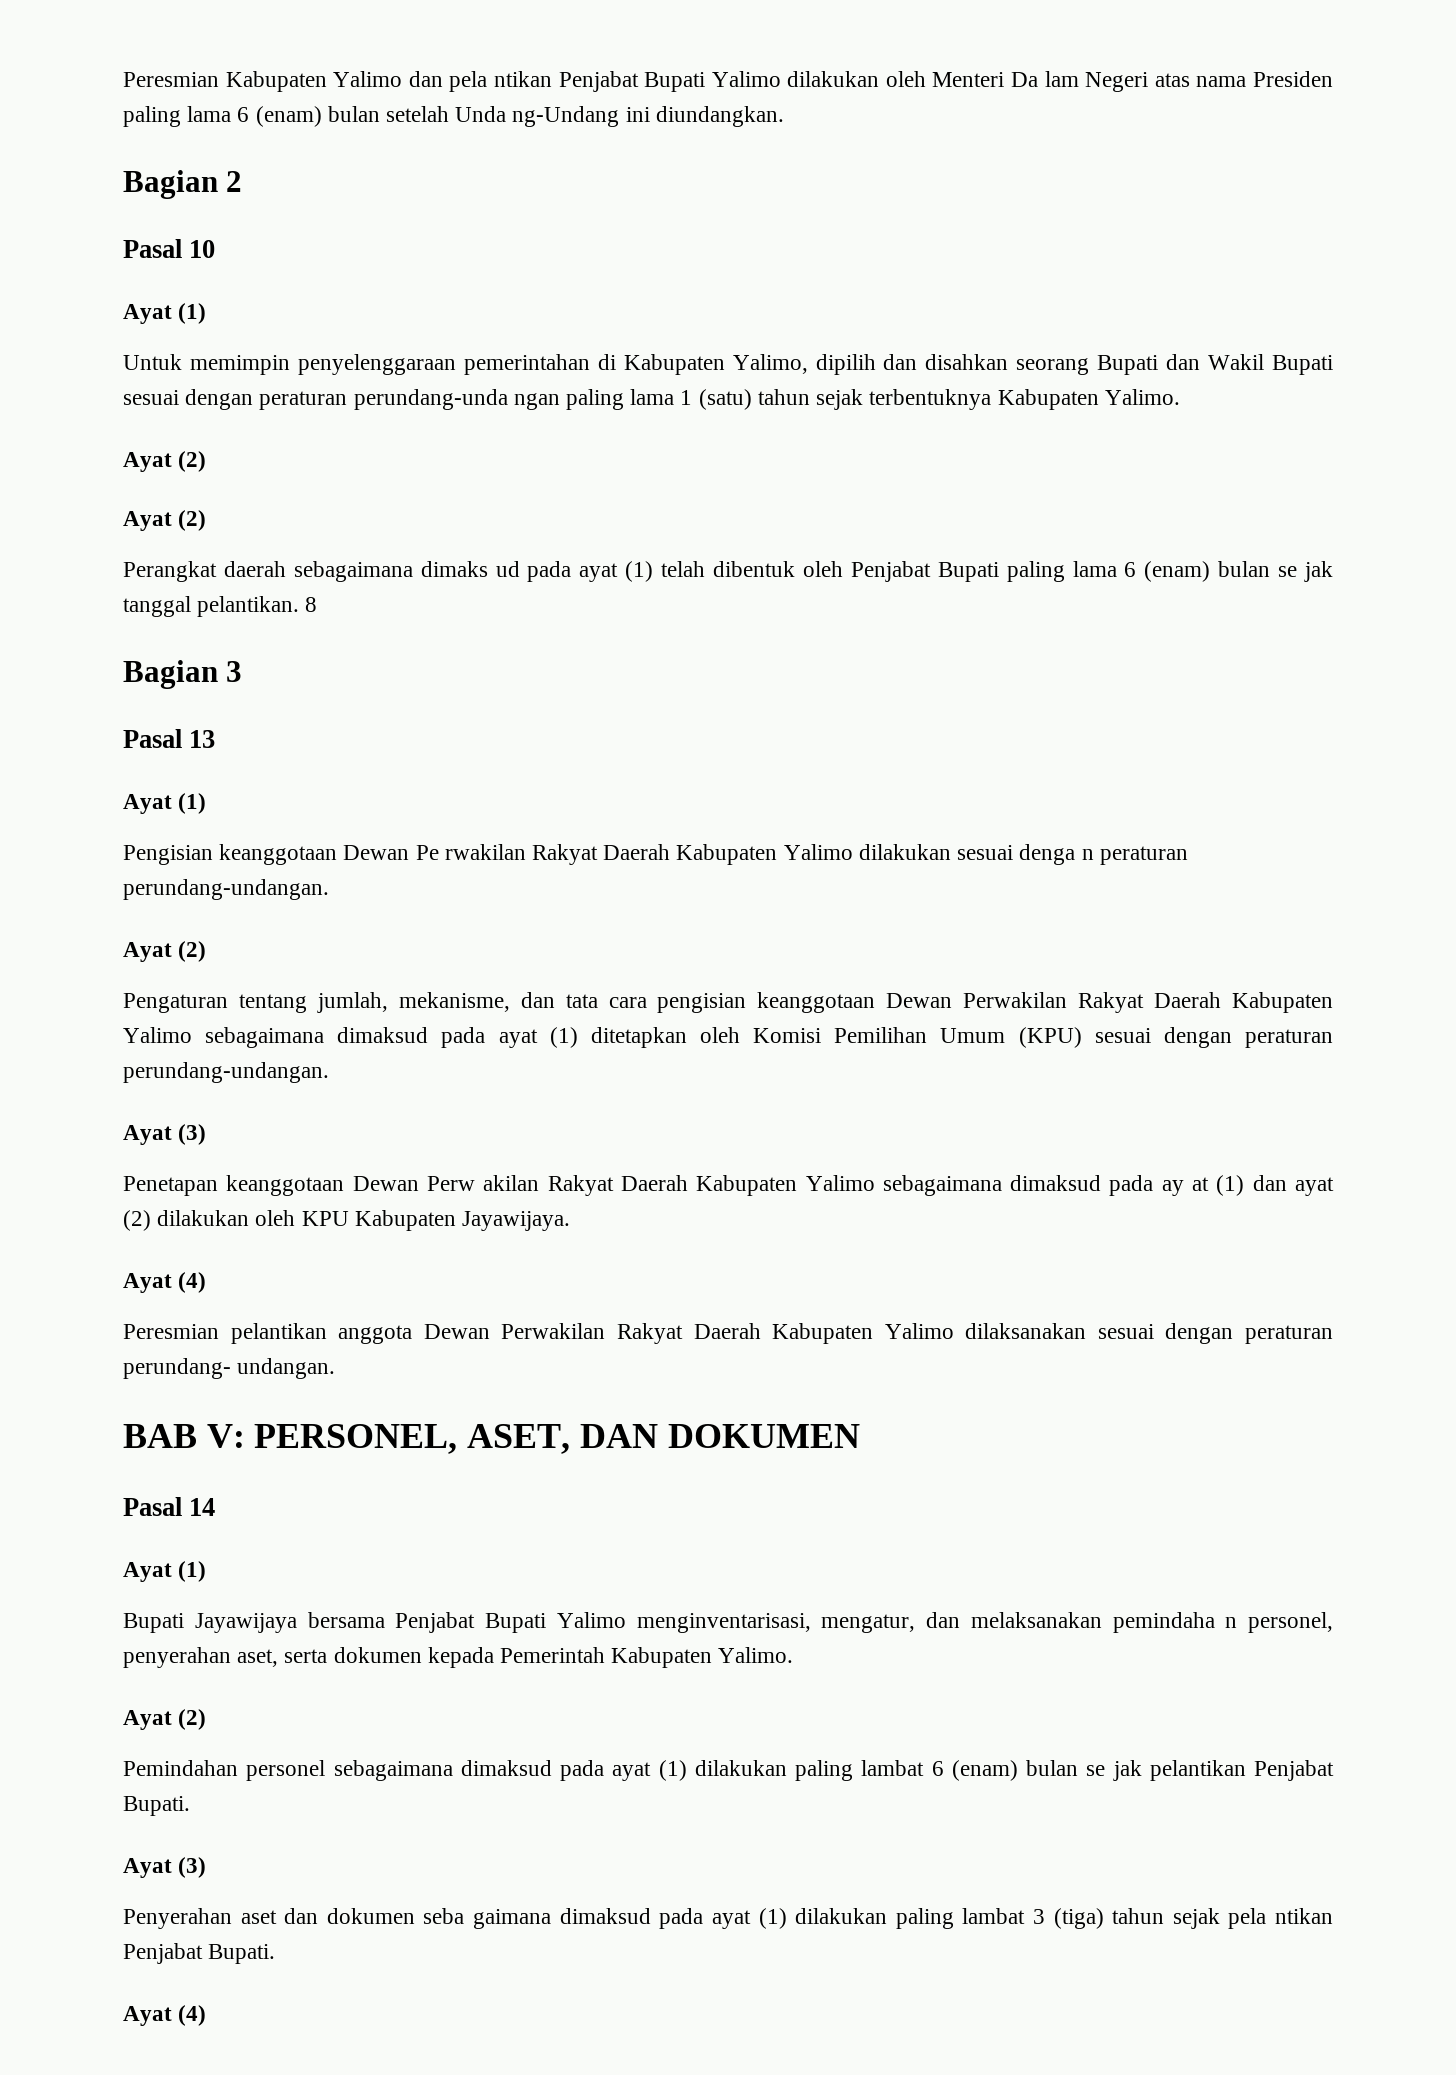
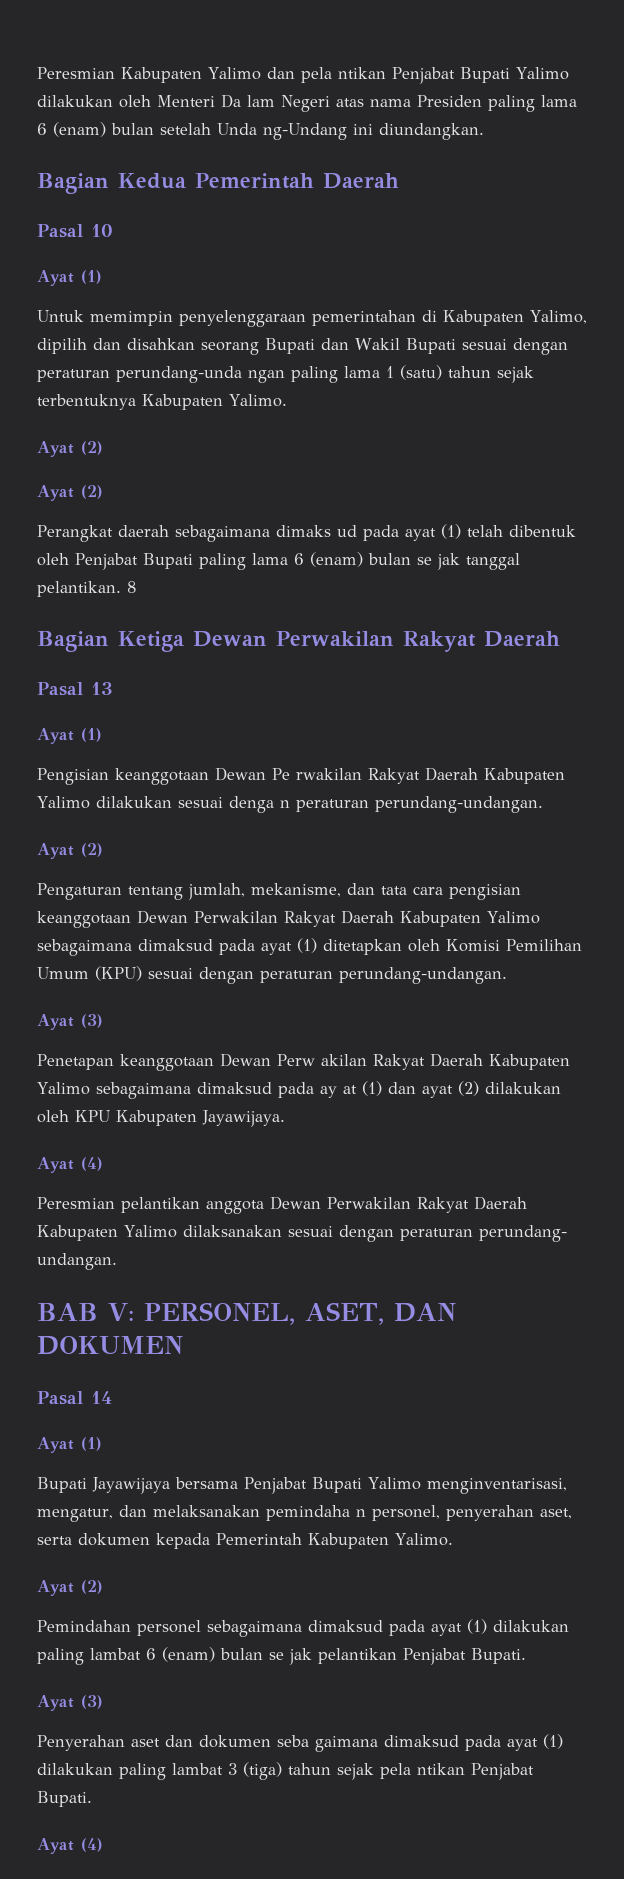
[226,171,243,192] 2 -> [118,173,399,189] Kedua Pemerintah Daerah
[226,661,243,682] 3 -> [118,631,560,652] Ketiga Dewan Perwakilan Rakyat Daerah

